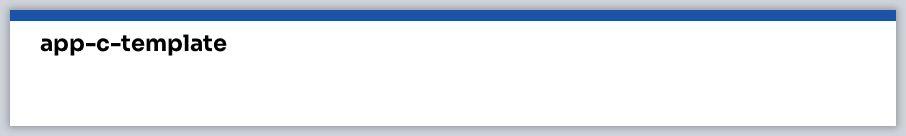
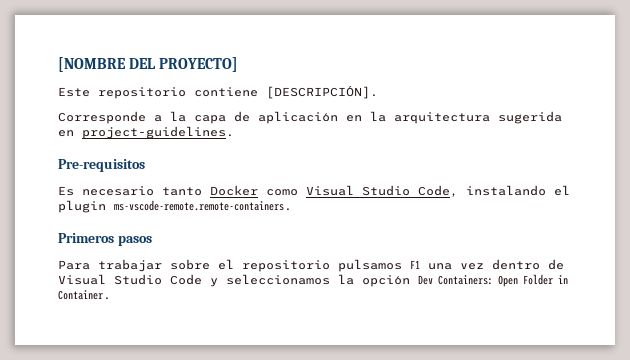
[40,34,227,56] app-c-template -> [58,57,239,72] [58,86,378,99] [58,111,562,124] [58,126,234,139] [58,159,145,172] [58,185,570,197] [58,200,292,213] [58,233,152,246] [58,259,564,272] [58,274,568,287] [58,290,111,300] [NOMBRE DEL PROYECTO] // Este repositorio contiene [DESCRIPCIÓN]. // Corresponde a la capa de aplicación en la arquitectura sugerida en project-guidelines. // Pre-requisitos // Es necesario tanto Docker como Visual Studio Code, instalando el plugin ms-vscode-remote.remote-containers. // Primeros pasos // Para trabajar sobre el repositorio pulsamos F1 una vez dentro de Visual Studio Code y seleccionamos la opción Dev Containers: Open Folder in Container.

